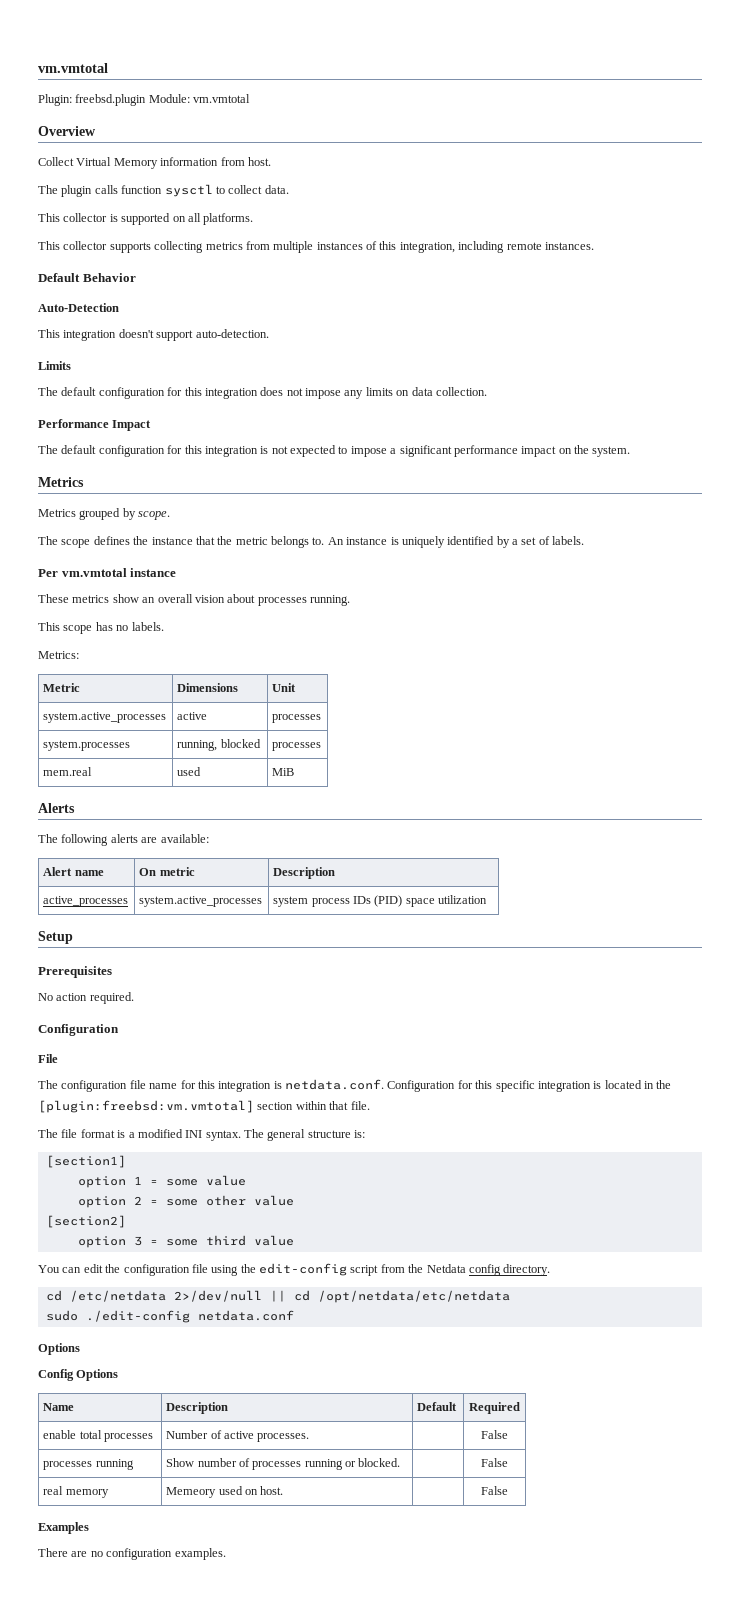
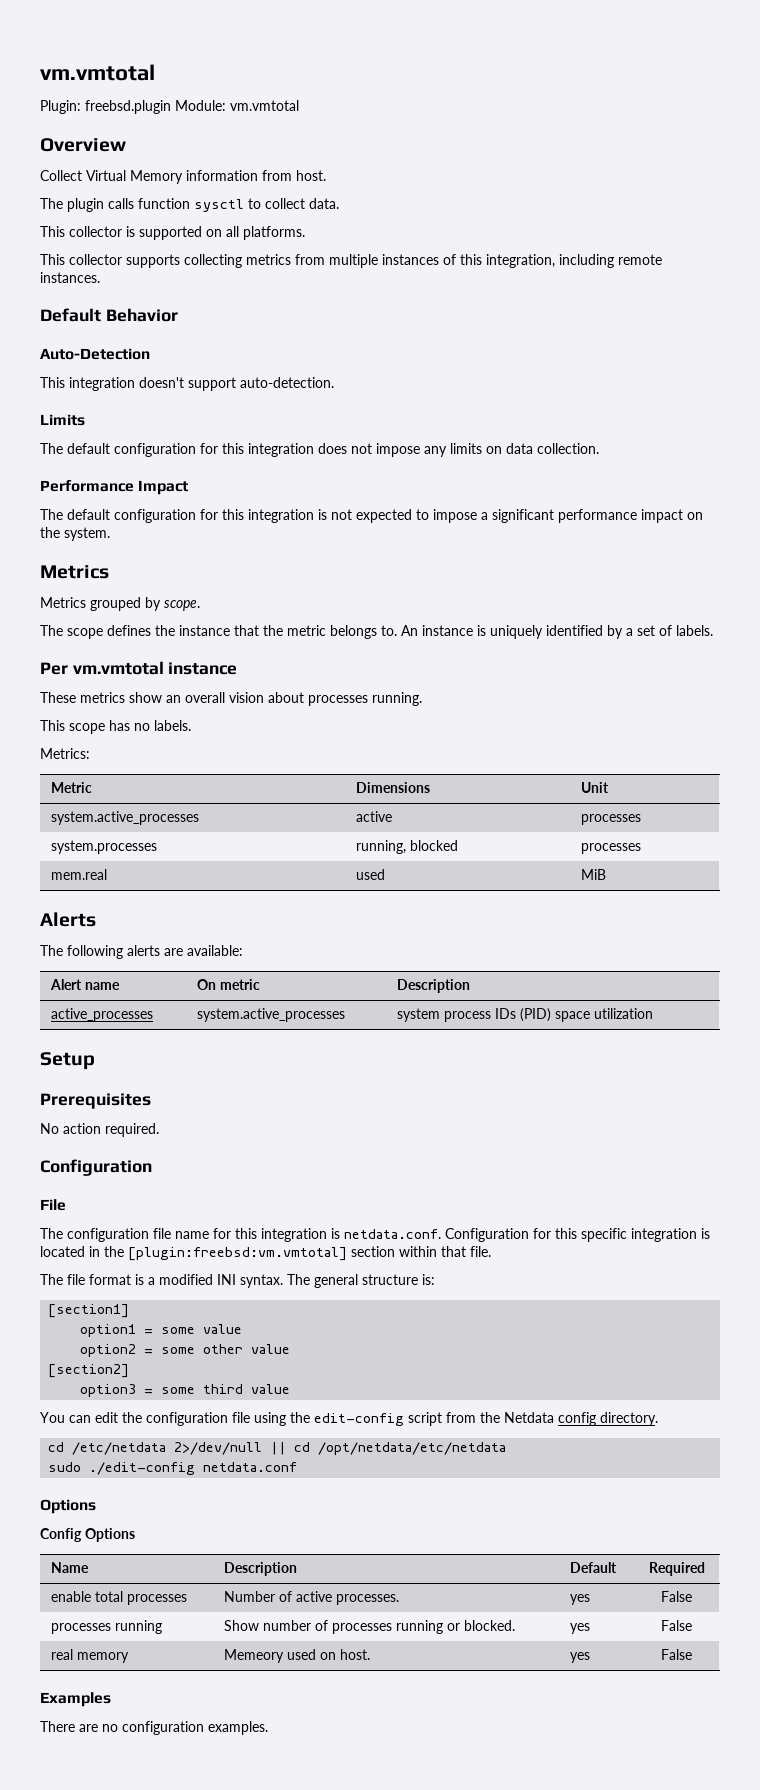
[77,1176,142,1188] option 1 -> [80,1324,137,1337] option1
[77,1196,142,1208] option 2 -> [80,1344,137,1357] option2
[77,1236,142,1248] option 3 -> [80,1384,137,1397] option3
(310, 1437) none -> [569,1594,590,1605] yes
(401, 1462) none -> [569,1623,590,1634] yes
(284, 1490) none -> [569,1652,590,1663] yes

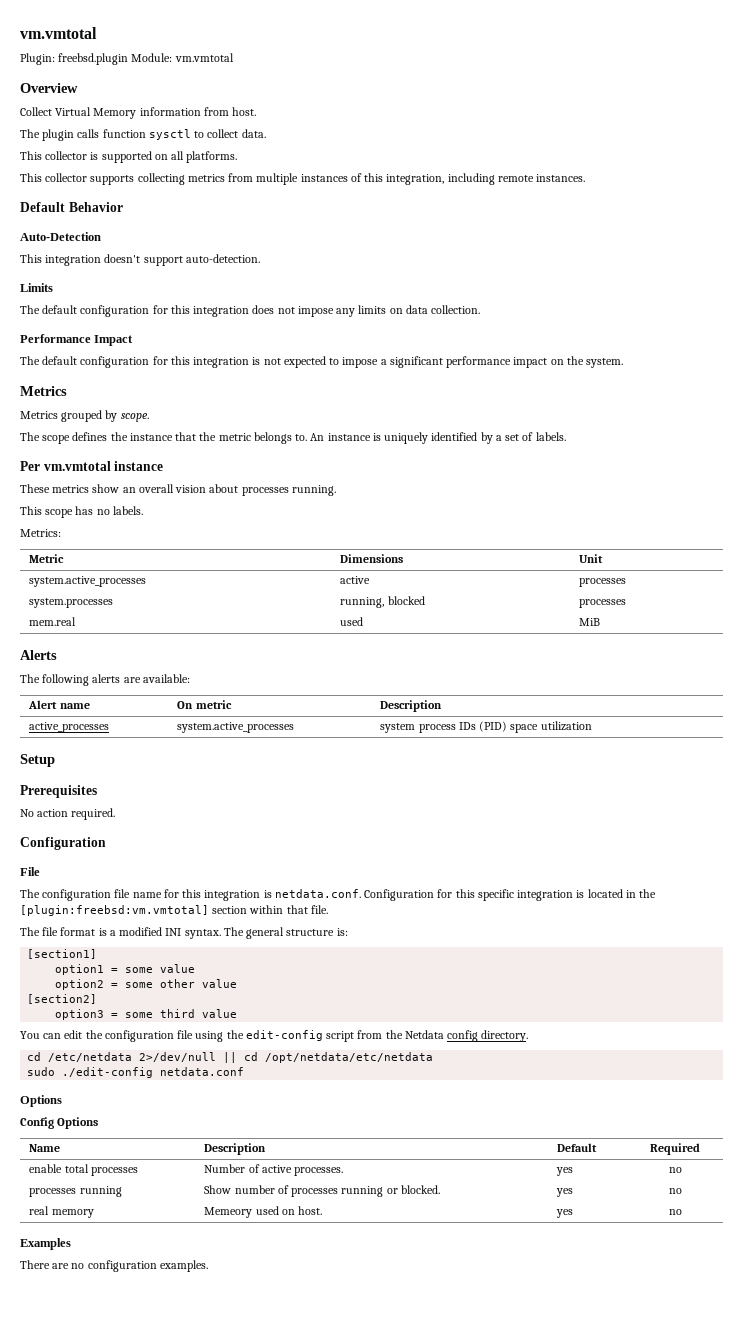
[661,1591,692,1602] False -> [668,1167,682,1173] no
[661,1620,692,1631] False -> [668,1188,682,1194] no
[661,1649,692,1660] False -> [668,1209,682,1215] no

